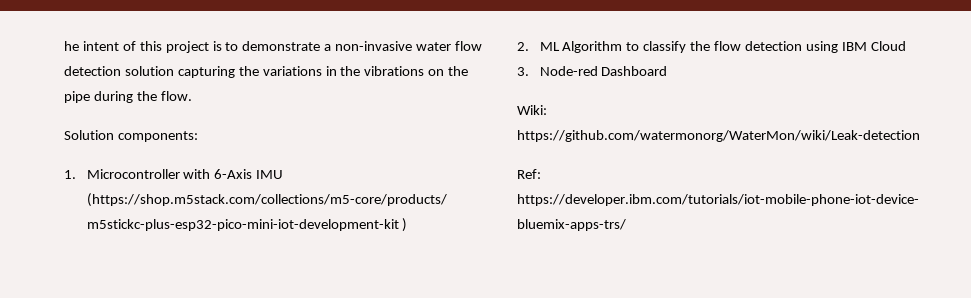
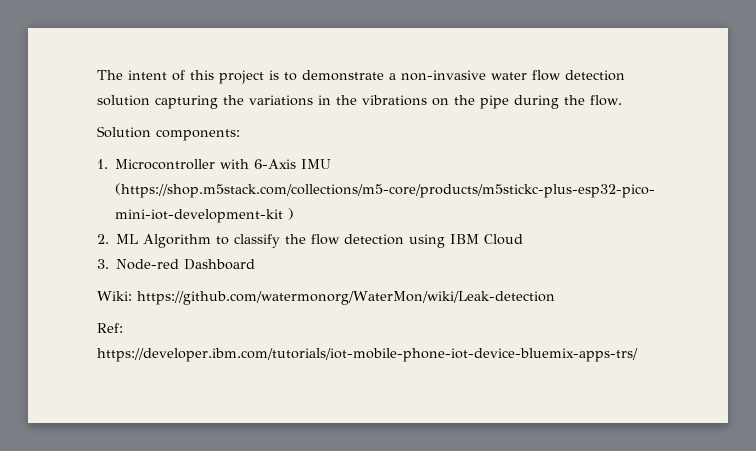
[64,41,79,51] he -> [97,70,123,80] The

